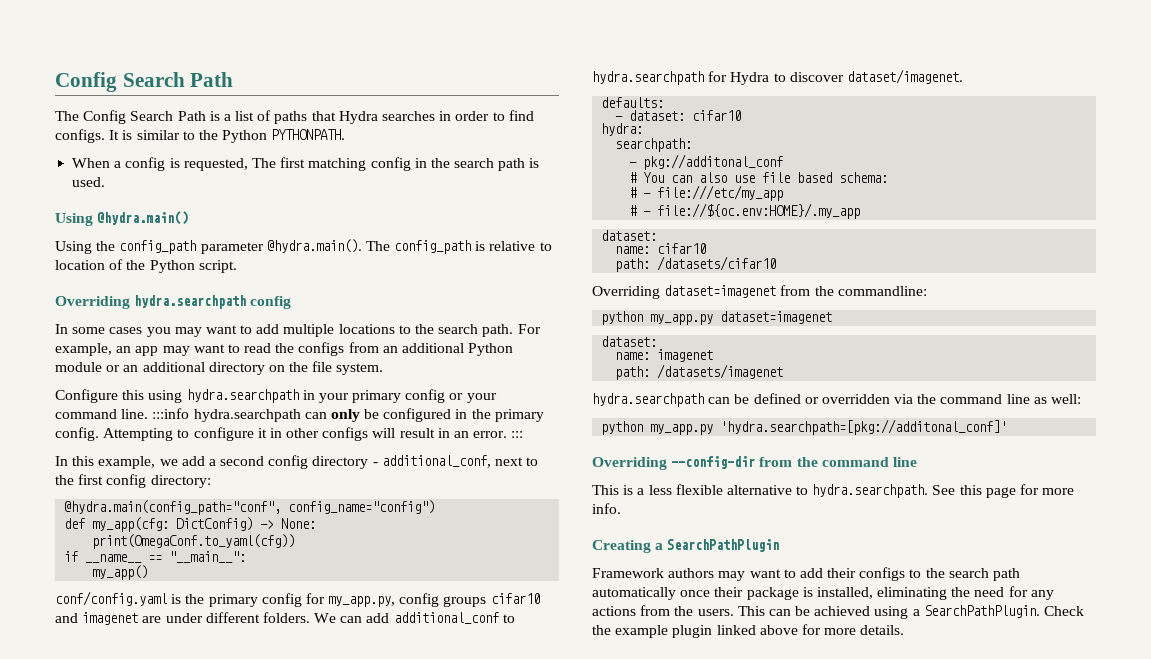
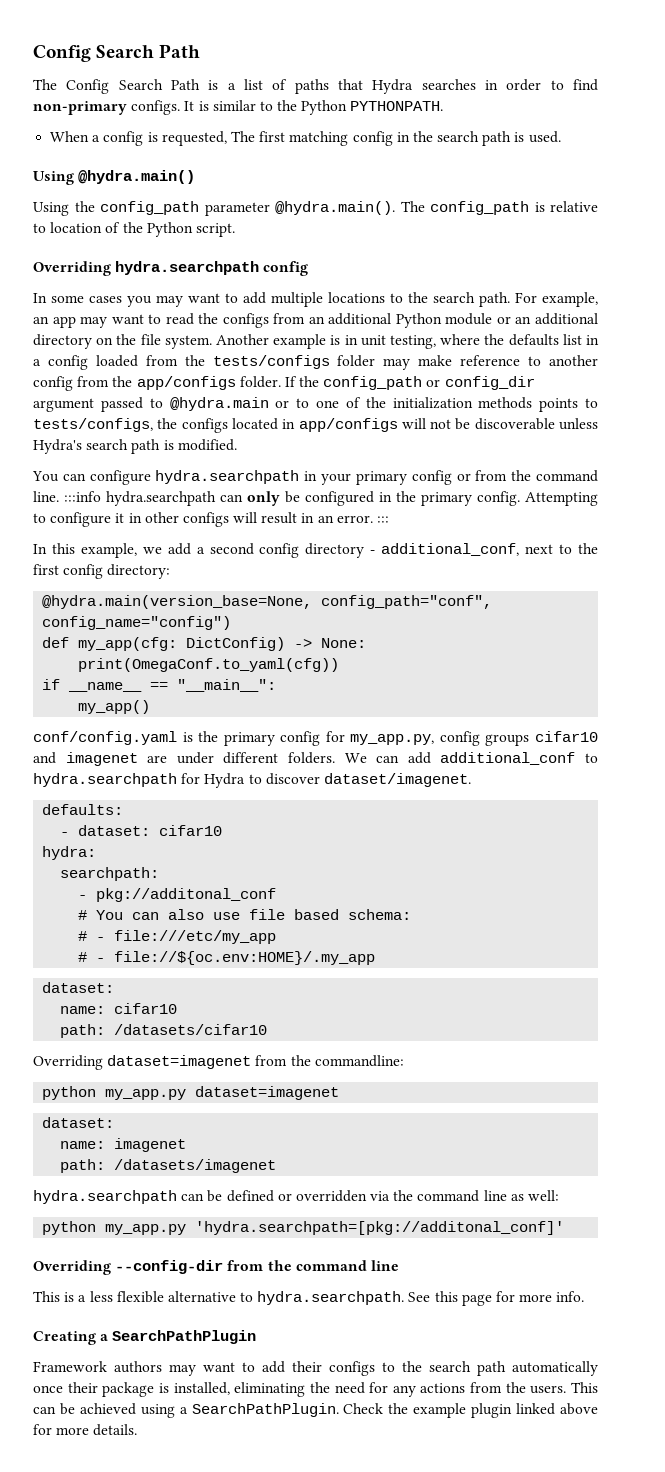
(534, 115) none -> [33,101,127,115] non-primary
[55,389,183,403] // Configure this using -> [216,334,599,349] [33,355,598,370] [33,376,535,391] [33,397,598,412] [33,418,598,433] [33,439,237,454] [32,470,151,485] Another example is in unit testing, where the defaults list in a config loaded from the tests/configs folder may make reference to another config from the app/configs folder. If the config_path or config_dir argument passed to @hydra.main or to one of the initialization methods points to tests/configs, the configs located in app/configs will not be discoverable unless Hydra's search path is modified. // You can configure
[466,393,497,403] your -> [475,470,532,481] from the
[64,500,282,515] @hydra.main(config_path="conf", -> [42,595,493,609] @hydra.main(version_base=None, config_path="conf",

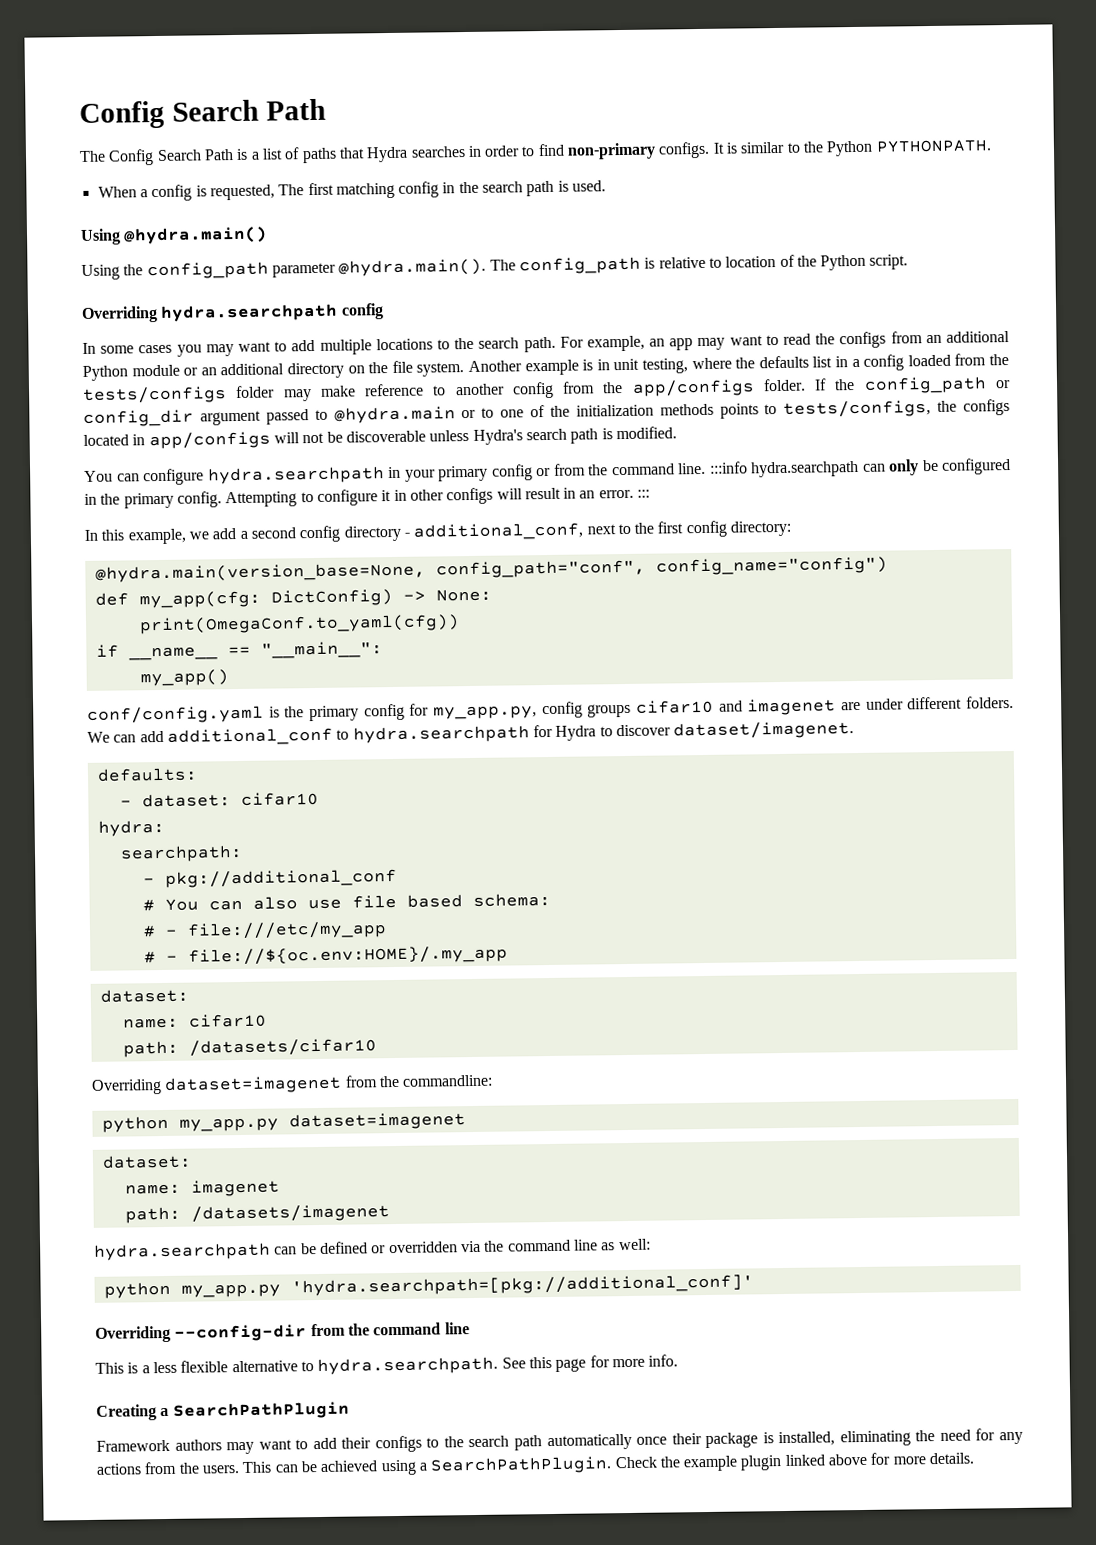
[96,888,277,902] pkg://additonal_conf -> [164,868,397,888] pkg://additional_conf
[195,1221,565,1235] 'hydra.searchpath=[pkg://additonal_conf]' -> [290,1274,754,1297] 'hydra.searchpath=[pkg://additional_conf]'

